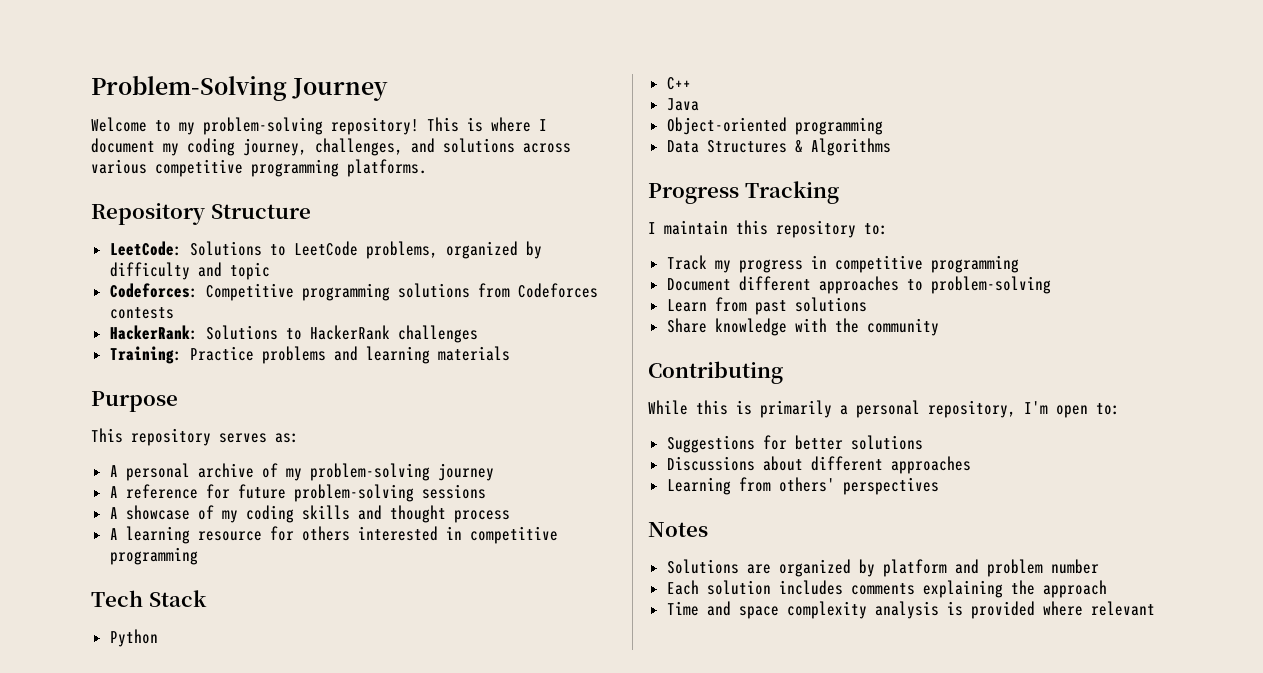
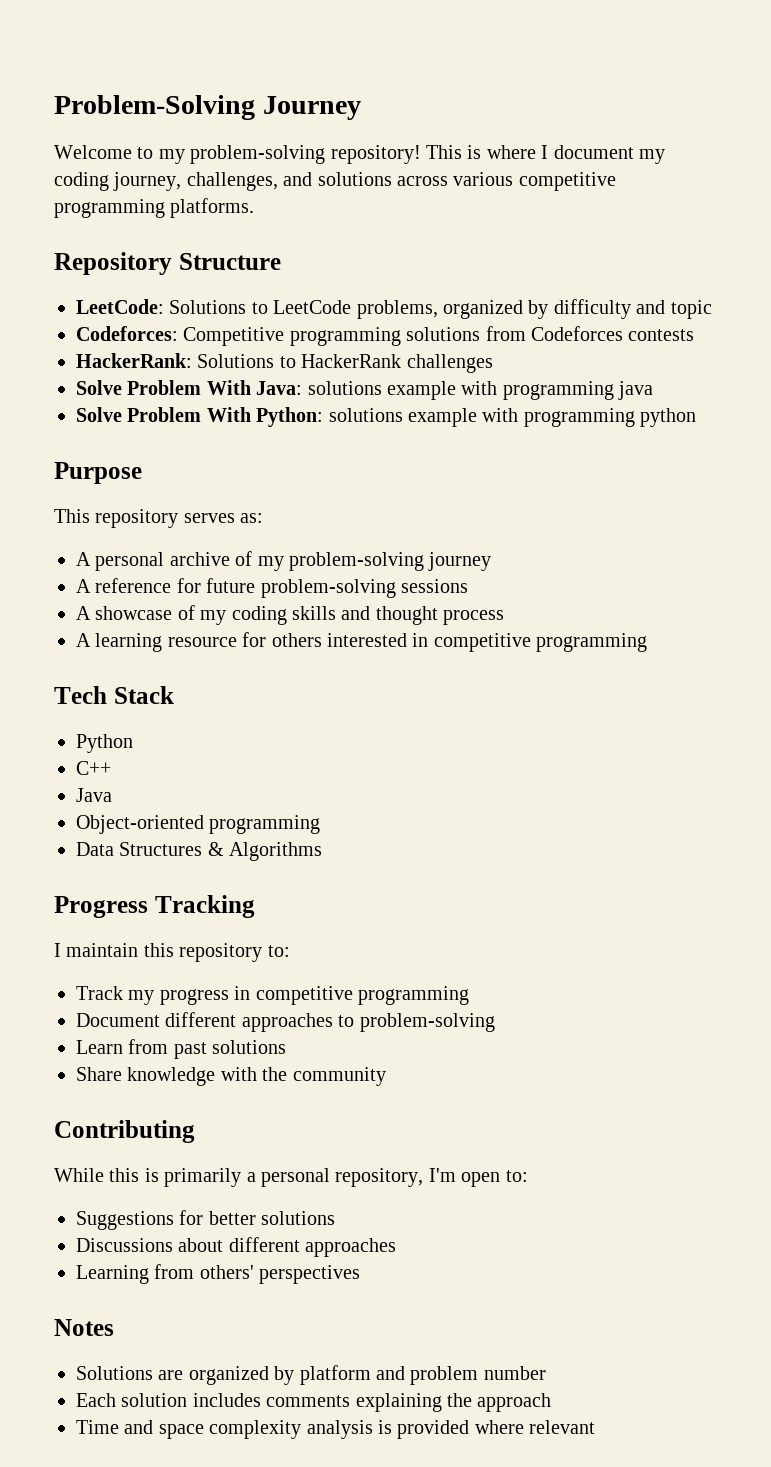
[109,346,510,364] Training: Practice problems and learning materials -> [76,380,654,400] [76,407,697,427] Solve Problem With Java: solutions example with programming java // Solve Problem With Python: solutions example with programming python

